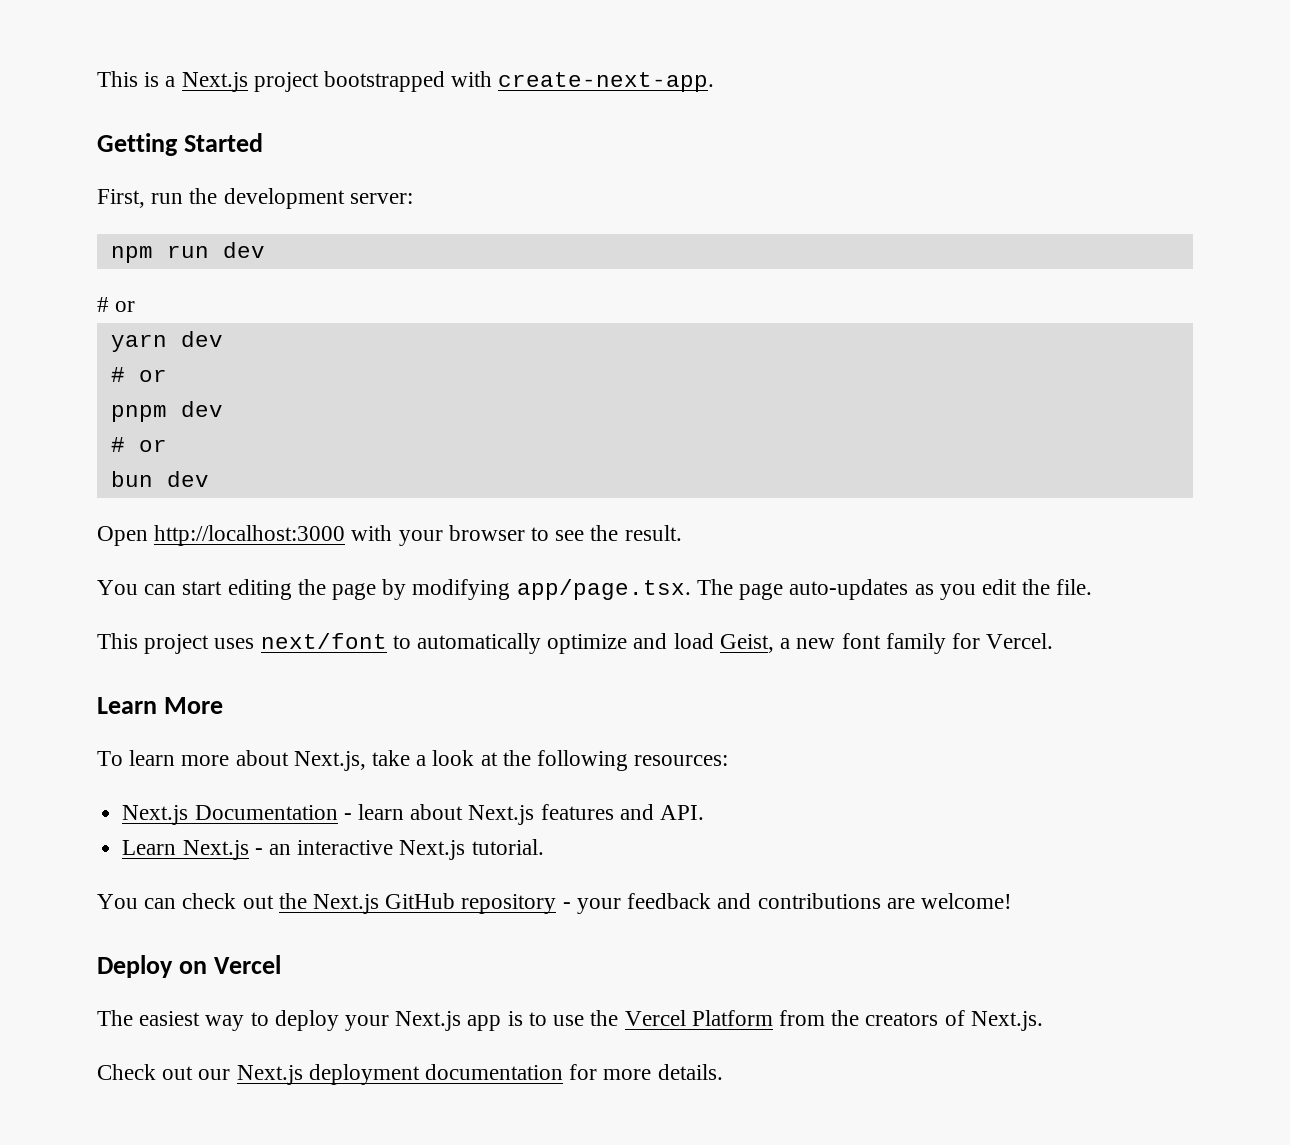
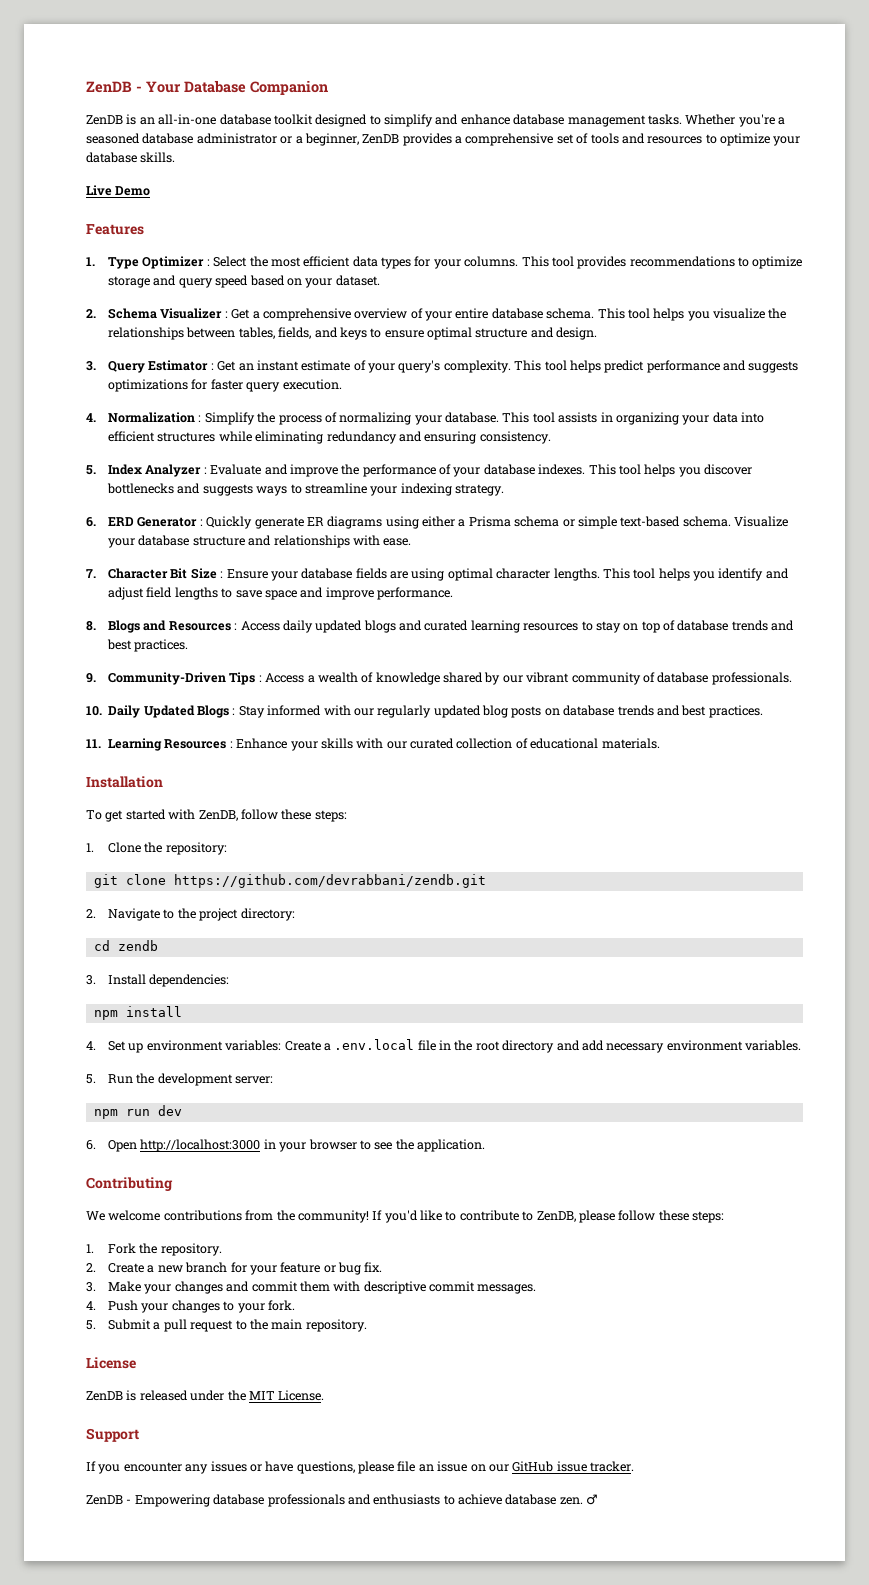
[97,71,715,92] [97,133,263,156] [97,189,184,208] This is a Next.js project bootstrapped with create-next-app. // Getting Started // First, run -> [86,80,328,95] [86,114,785,127] [86,133,801,146] [86,152,176,163] [86,185,151,196] [86,224,144,235] [86,256,803,269] [108,275,380,288] [86,308,787,321] [108,327,598,340] [86,360,799,373] [108,379,342,392] [86,412,765,425] [108,431,551,444] [86,464,753,477] [107,483,505,496] [86,516,789,529] [108,535,412,548] [86,568,789,581] [108,587,454,600] [86,620,795,633] [107,639,189,652] [86,672,792,685] [86,705,763,718] [86,738,660,751] [86,776,163,788] [86,809,347,822] [86,842,227,855] [93,874,486,888] [86,908,295,921] [93,940,158,951] [86,974,230,987] [93,1006,182,1020] [86,1039,802,1053] [86,1074,134,1084] ZenDB - Your Database Companion // ZenDB is an all-in-one database toolkit designed to simplify and enhance database management tasks. Whether you're a seasoned database administrator or a beginner, ZenDB provides a comprehensive set of tools and resources to optimize your database skills. // Live Demo // Features // 1. Type Optimizer : Select the most efficient data types for your columns. This tool provides recommendations to optimize storage and query speed based on your dataset. // 2. Schema Visualizer : Get a comprehensive overview of your entire database schema. This tool helps you visualize the relationships between tables, fields, and keys to ensure optimal structure and design. // 3. Query Estimator : Get an instant estimate of your query's complexity. This tool helps predict performance and suggests optimizations for faster query execution. // 4. Normalization : Simplify the process of normalizing your database. This tool assists in organizing your data into efficient structures while eliminating redundancy and ensuring consistency. // 5. Index Analyzer : Evaluate and improve the performance of your database indexes. This tool helps you discover bottlenecks and suggests ways to streamline your indexing strategy. // 6. ERD Generator : Quickly generate ER diagrams using either a Prisma schema or simple text-based schema. Visualize your database structure and relationships with ease. // 7. Character Bit Size : Ensure your database fields are using optimal character lengths. This tool helps you identify and adjust field lengths to save space and improve performance. // 8. Blogs and Resources : Access daily updated blogs and curated learning resources to stay on top of database trends and best practices. // 9. Community-Driven Tips : Access a wealth of knowledge shared by our vibrant community of database professionals. // 10. Daily Updated Blogs : Stay informed with our regularly updated blog posts on database trends and best practices. // 11. Learning Resources : Enhance your skills with our curated collection of educational materials. // Installation // To get started with ZenDB, follow these steps: // 1. Clone the repository: // git clone https://github.com/devrabbani/zendb.git // 2. Navigate to the project directory: // cd zendb // 3. Install dependencies: // npm install // 4. Set up environment variables: Create a .env.local file in the root directory and add necessary environment variables. // 5. Run
[97,297,136,312] [110,331,223,352] [110,367,167,382] [110,401,223,422] [110,437,167,452] [110,471,209,487] # or // yarn dev // # or // pnpm dev // # or // bun dev // -> [86,1140,96,1150] 6.
[351,525,393,541] with -> [263,1139,276,1149] in
[624,525,682,541] [97,579,1093,600] [97,633,1054,654] [97,697,223,714] [97,750,729,771] [122,804,704,825] [122,839,544,860] [97,893,1012,914] [97,955,281,978] [97,1010,1043,1031] [97,1064,723,1085] result. // You can start editing the page by modifying app/page.tsx. The page auto-updates as you edit the file. // This project uses next/font to automatically optimize and load Geist, a new font family for Vercel. // Learn More // To learn more about Next.js, take a look at the following resources: // Next.js Documentation - learn about Next.js features and API. // Learn Next.js - an interactive Next.js tutorial. // You can check out the Next.js GitHub repository - your feedback and contributions are welcome! // Deploy on Vercel // The easiest way to deploy your Next.js app is to use the Vercel Platform from the creators of Next.js. // Check out our Next.js deployment documentation for more details. -> [417,1139,486,1152] [86,1177,173,1191] [86,1210,724,1223] [86,1243,222,1256] [86,1262,383,1275] [86,1281,537,1294] [86,1300,295,1313] [86,1319,367,1332] [86,1357,136,1369] [86,1390,325,1401] [86,1428,139,1442] [86,1461,634,1474] [86,1494,599,1507] application. // Contributing // We welcome contributions from the community! If you'd like to contribute to ZenDB, please follow these steps: // 1. Fork the repository. // 2. Create a new branch for your feature or bug fix. // 3. Make your changes and commit them with descriptive commit messages. // 4. Push your changes to your fork. // 5. Submit a pull request to the main repository. // License // ZenDB is released under the MIT License. // Support // If you encounter any issues or have questions, please file an issue on our GitHub issue tracker. // ZenDB - Empowering database professionals and enthusiasts to achieve database zen. ♂

